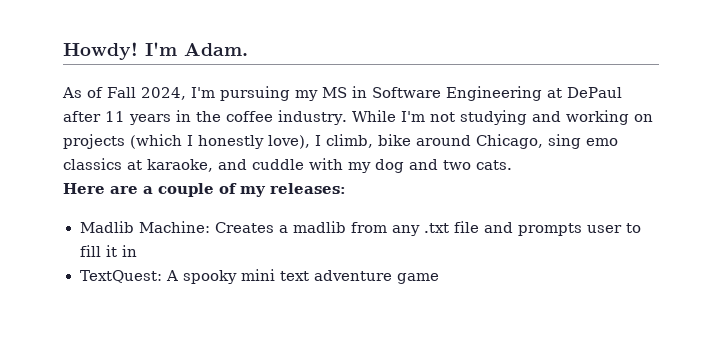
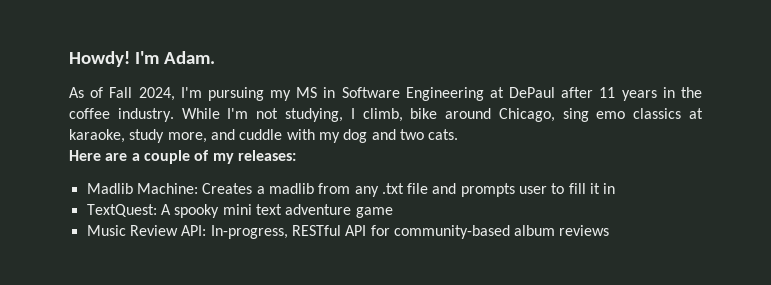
[459,110,653,125] [63,134,310,149] studying and working on projects (which I honestly love), -> [284,108,343,122] studying,
(213, 165) none -> [129,129,207,143] study more,
(440, 278) none -> [86,225,610,239] // Music Review API: In-progress, RESTful API for community-based album reviews

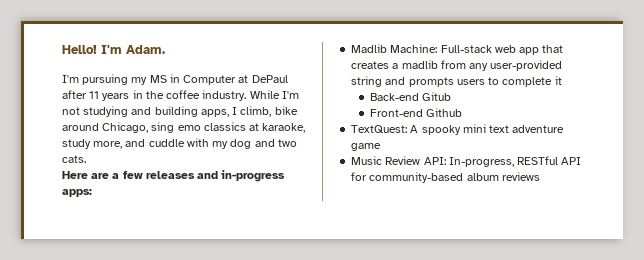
[69,51,130,67] Howdy! -> [62,45,97,54] Hello!
[69,87,175,101] As of Fall 2024, -> (165, 49) none
[341,87,484,101] Software Engineering -> [183,75,237,85] Computer
[284,108,343,122] studying, -> [83,106,229,117] studying and building apps,
[143,150,296,164] [86,183,616,197] couple of my releases: // Madlib Machine: Creates a madlib from any .txt file and prompts user to fill it in -> [122,170,286,182] [62,189,92,197] [351,44,564,55] [351,60,563,71] [351,76,562,87] [369,92,452,101] [369,108,463,117] few releases and in-progress apps: // Madlib Machine: Full-stack web app that creates a madlib from any user-provided string and prompts users to complete it // Back-end Gitub // Front-end Github

